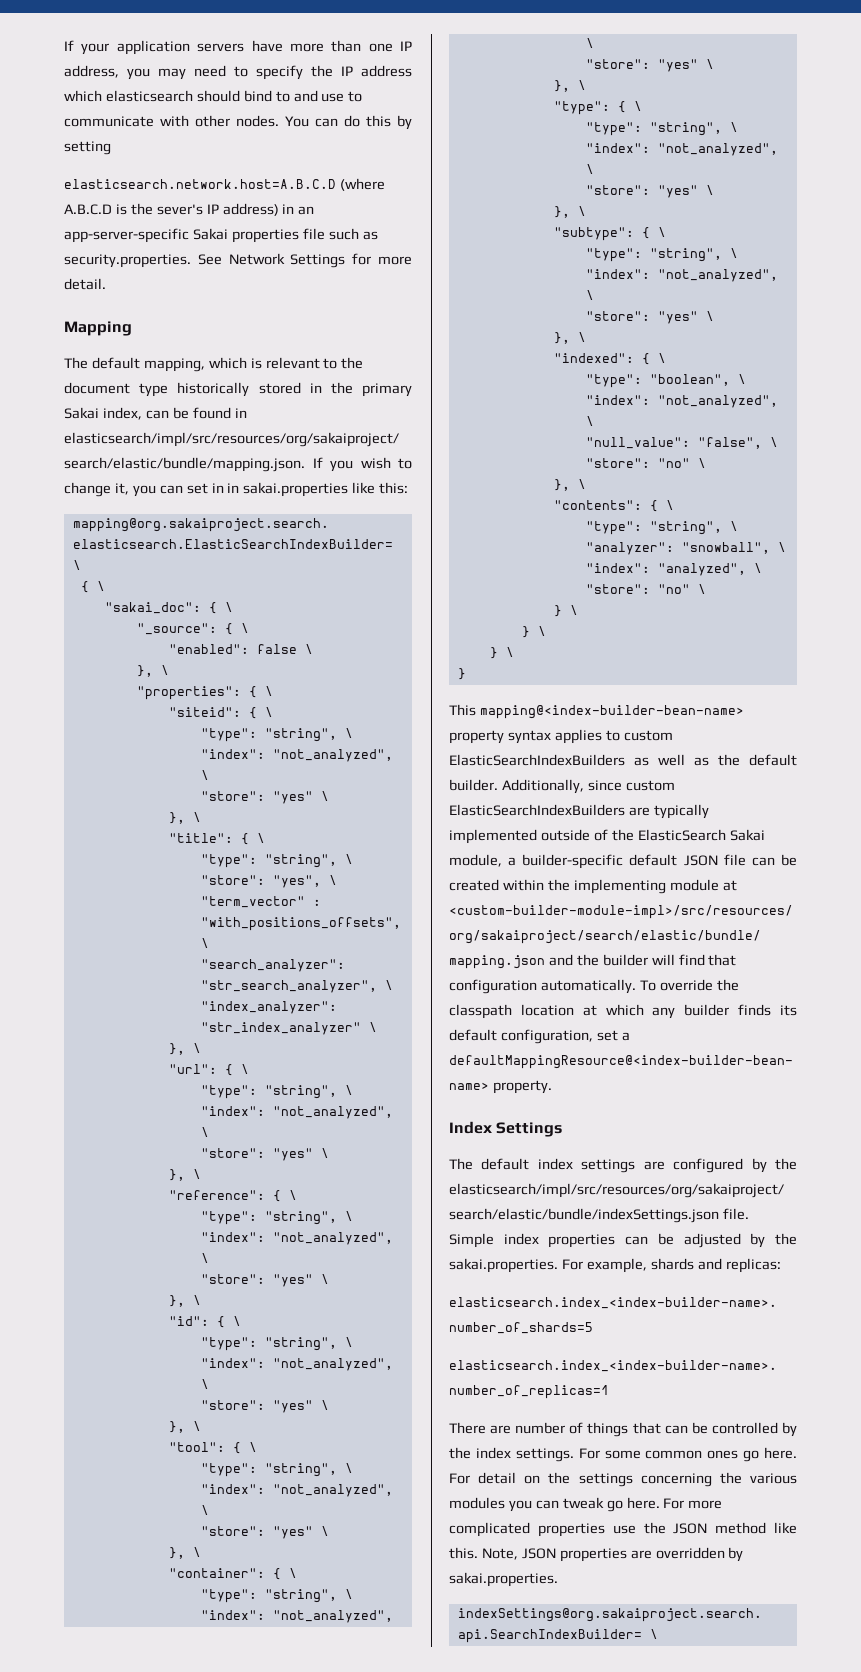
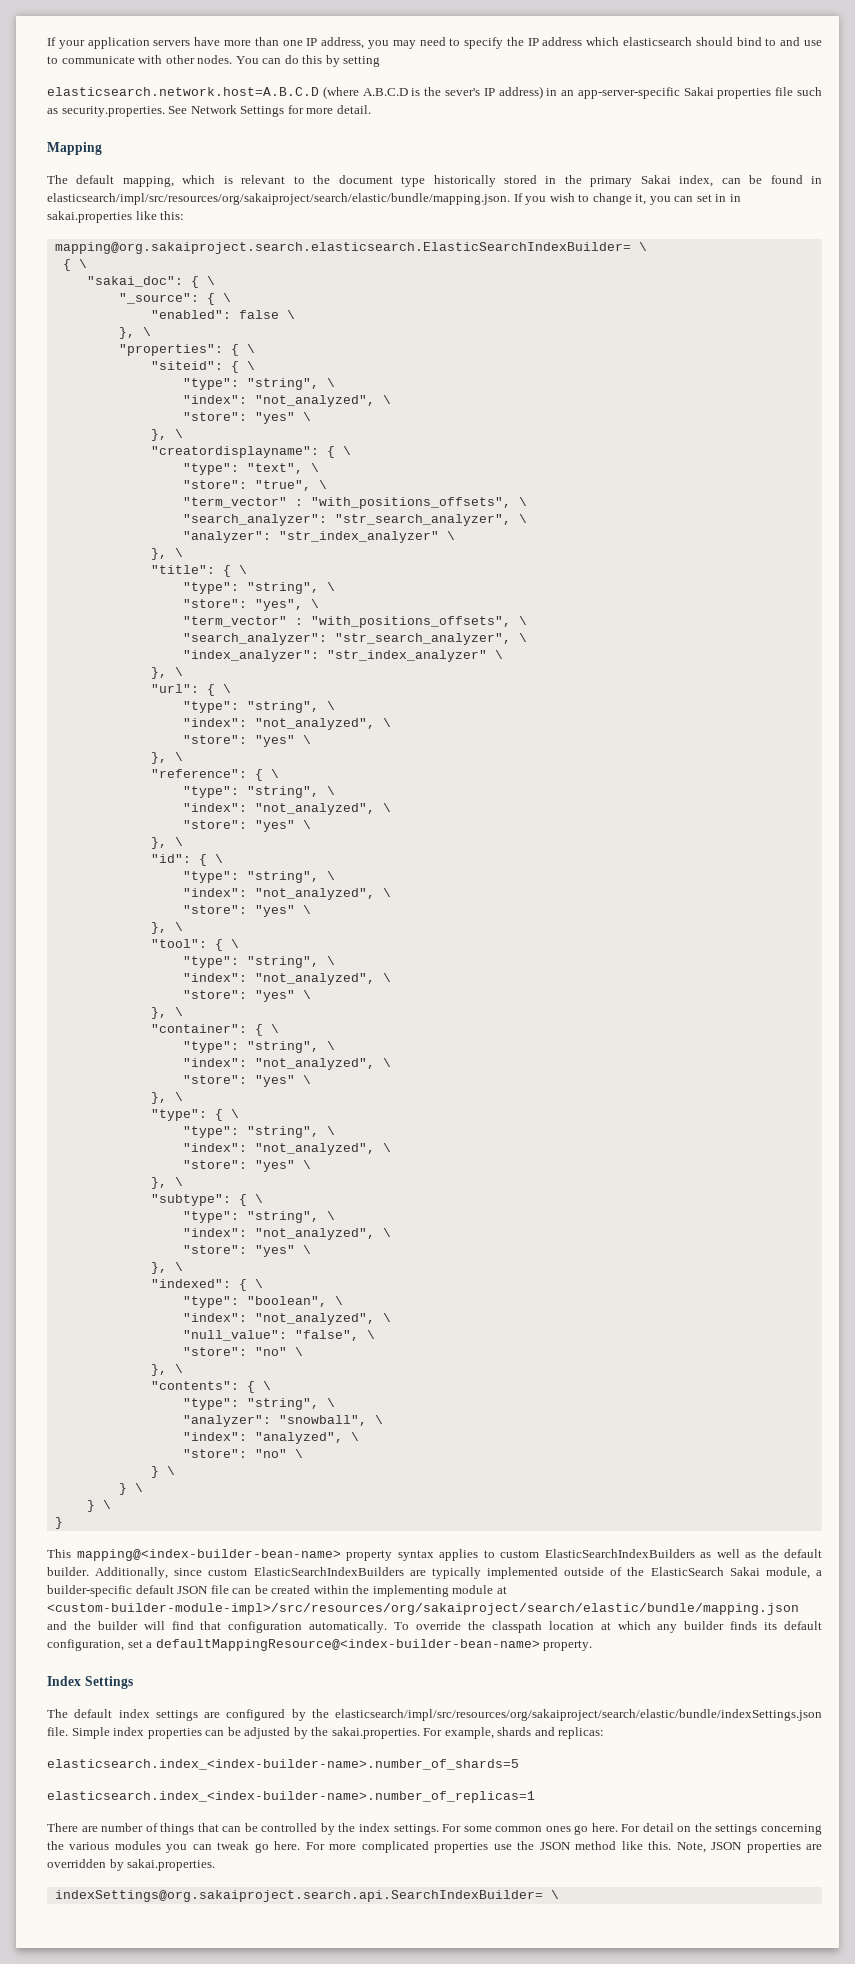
(201, 817) none -> [150,446,351,458] [182,463,319,475] [182,480,327,491] [182,497,527,509] [182,514,527,526] [182,531,455,543] [150,548,183,560] // "creatordisplayname": { \ // "type": "text", \ // "store": "true", \ // "term_vector" : "with_positions_offsets", \ // "search_analyzer": "str_search_analyzer", \ // "analyzer": "str_index_analyzer" \ // }, \

